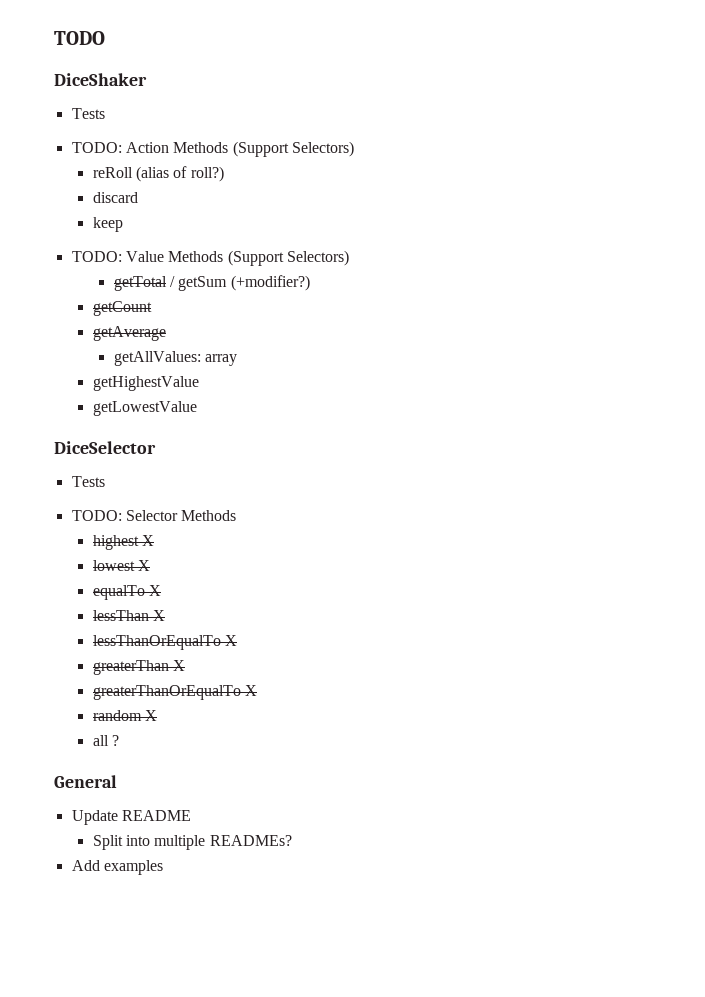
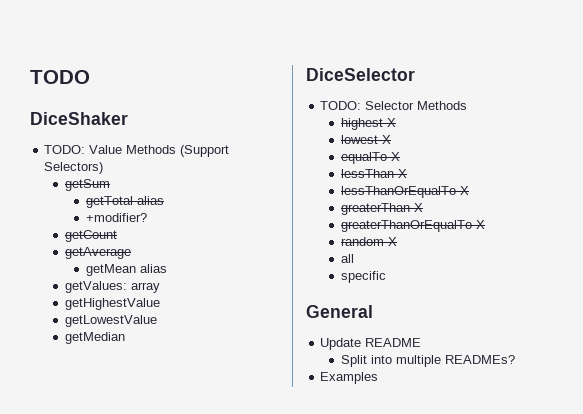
[71,108,105,119] [71,141,354,157] [92,166,224,182] [92,192,138,203] [92,217,123,232] // Tests // TODO: Action Methods (Support Selectors) // reRoll (alias of roll?) // discard // keep -> (128, 118) none
(349, 258) none -> [65,179,111,191] // getSum
[170,275,310,291] / getSum (+modifier?) -> [137,196,165,205] [86,213,148,222] alias // +modifier?
[113,351,201,366] getAllValues: -> [86,264,168,276] [65,281,128,293] getMean alias // getValues:
(197, 408) none -> [65,332,126,344] // getMedian
[71,476,105,487] // Tests -> (415, 74) none
[112,735,120,746] ? -> [341,271,387,283] // specific
[71,860,163,875] Add examples -> [320,372,379,384] Examples

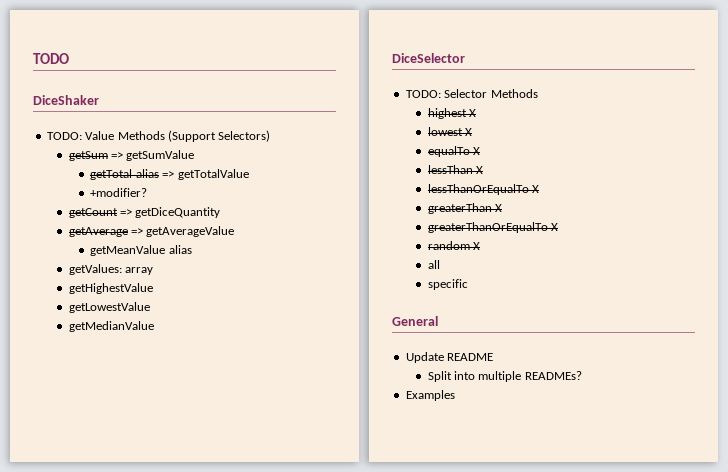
(111, 185) none -> [110,150,195,161] => getSumValue
(165, 200) none -> [162,169,249,180] => getTotalValue
(118, 236) none -> [119,207,221,218] => getDiceQuantity
[86,264,137,276] // getMean -> [130,226,235,237] [90,245,166,256] => getAverageValue // getMeanValue
[65,332,126,344] getMedian -> [68,321,154,332] getMedianValue

